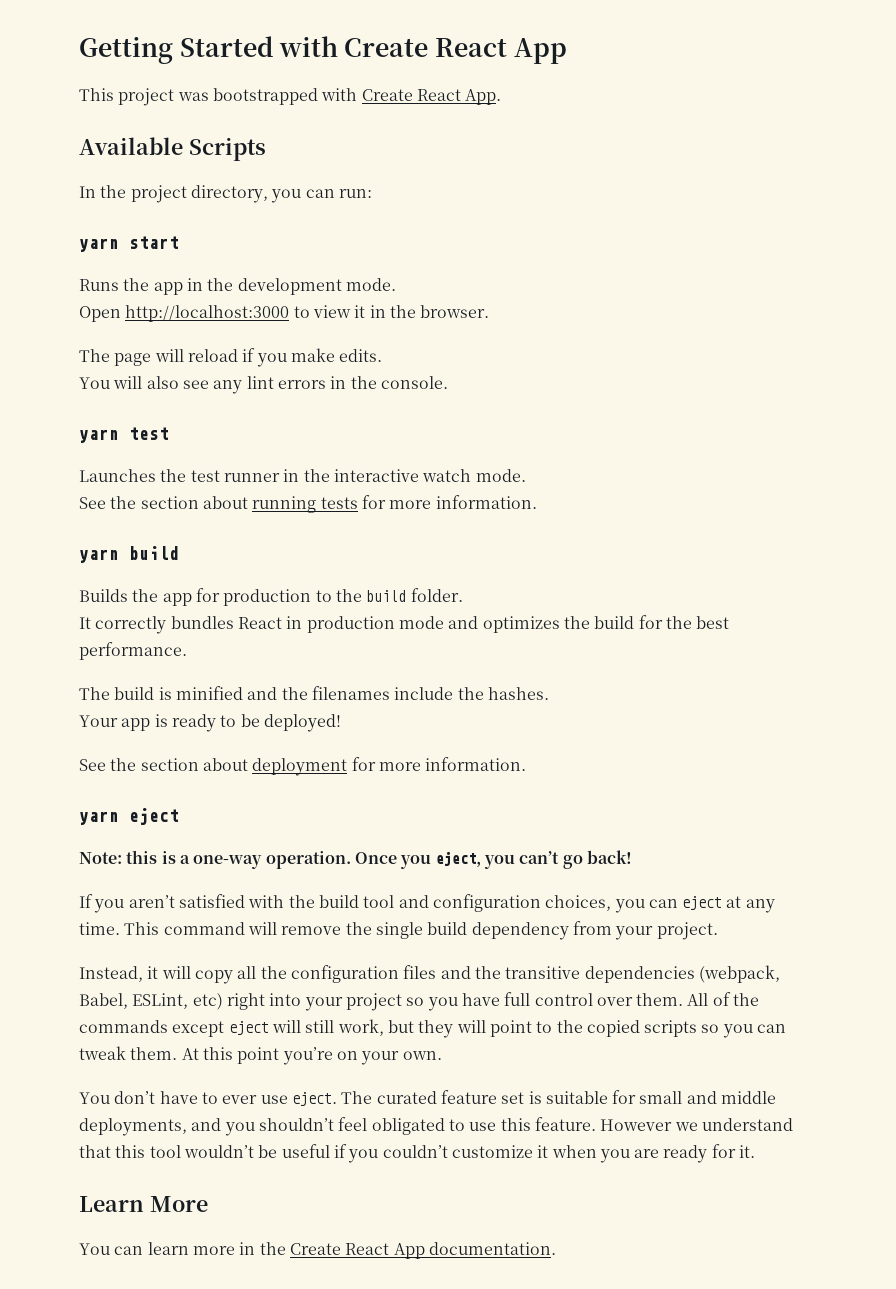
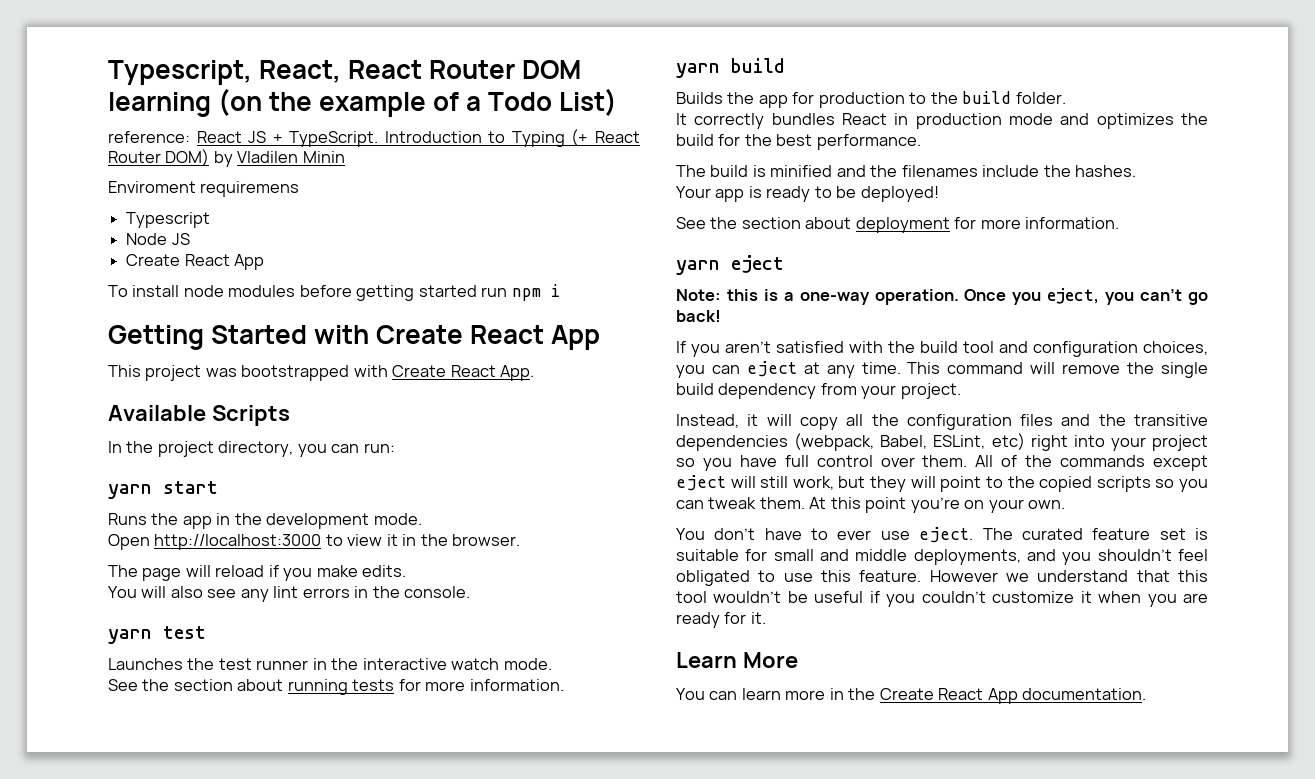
(79, 50) none -> [108,60,582,85] [108,88,618,117] [108,129,640,147] [108,149,345,167] [108,181,300,197] [126,212,211,228] [126,233,190,245] [126,254,265,270] [108,284,560,301] Typescript, React, React Router DOM learning (on the example of a Todo List) // reference: React JS + TypeScript. Introduction to Typing (+ React Router DOM) by Vladilen Minin // Enviroment requiremens // Typescript // Node JS // Create React App // To install node modules before getting started run npm i //

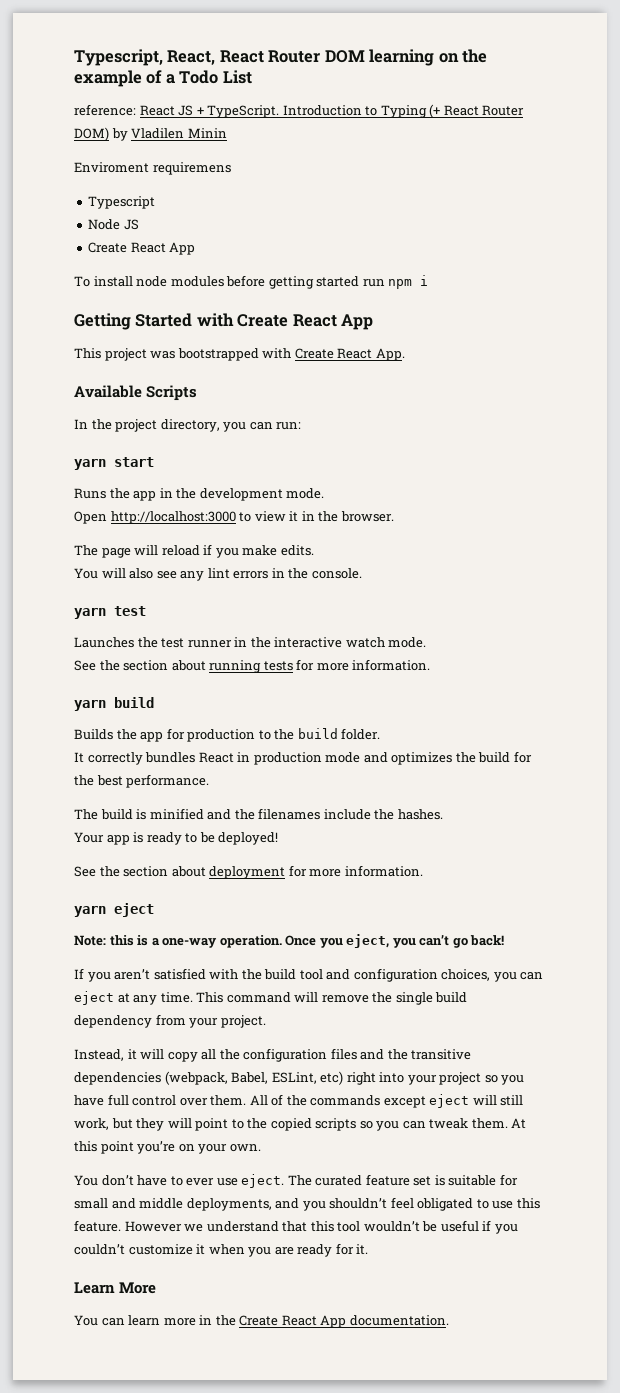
[218,88,263,116] (on -> [438,53,459,63] on
[559,88,618,116] List) -> [222,70,252,84] List

